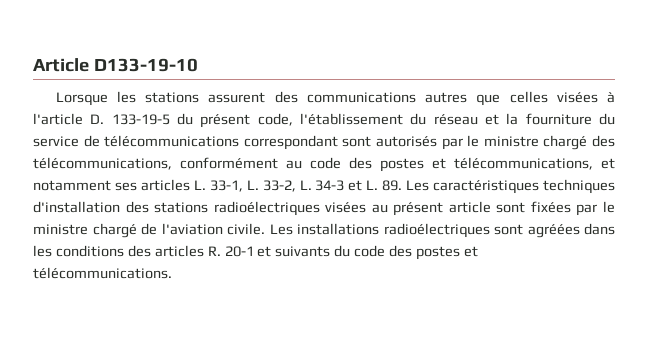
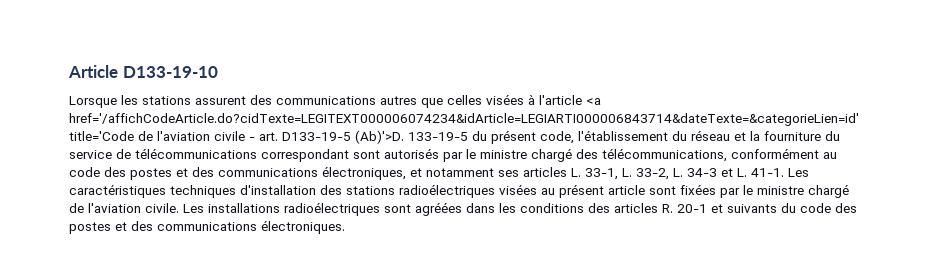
[90,114,105,124] D. -> [586,98,601,105] [69,113,859,126] [69,130,404,144] <a href='/affichCodeArticle.do?cidTexte=LEGITEXT000006074234&idArticle=LEGIARTI000006843714&dateTexte=&categorieLien=id' title='Code de l'aviation civile - art. D133-19-5 (Ab)'>D.
[454,157,593,170] télécommunications, -> [192,166,406,180] des communications électroniques,
[382,180,403,191] 89. -> [751,168,784,177] 41-1.
[33,267,172,279] télécommunications. -> [131,220,345,234] des communications électroniques.

